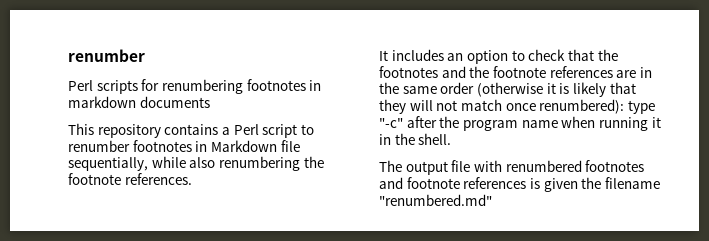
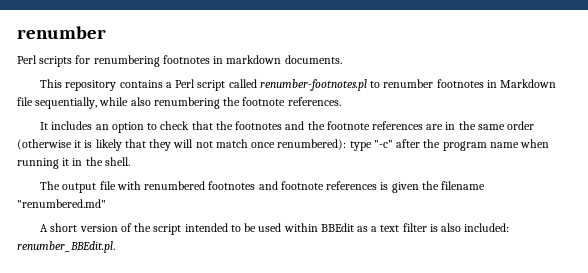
[139,96,210,108] documents -> [284,55,342,64] documents.
(298, 131) none -> [228,79,367,91] called renumber-footnotes.pl
(492, 200) none -> [40,223,510,235] [17,241,115,253] // A short version of the script intended to be used within BBEdit as a text filter is also included: renumber_BBEdit.pl.

